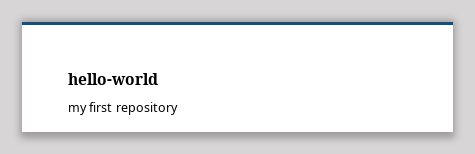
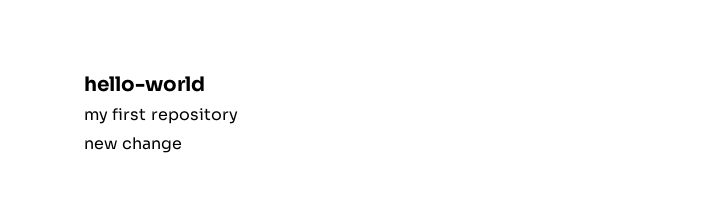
(178, 108) none -> [84,137,183,153] // new change

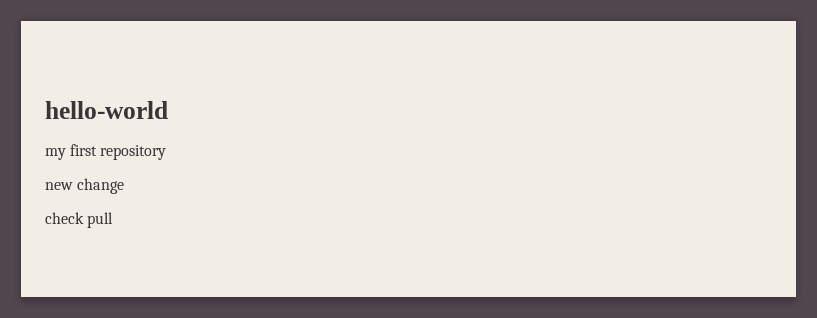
(183, 145) none -> [45,212,114,228] // check pull

